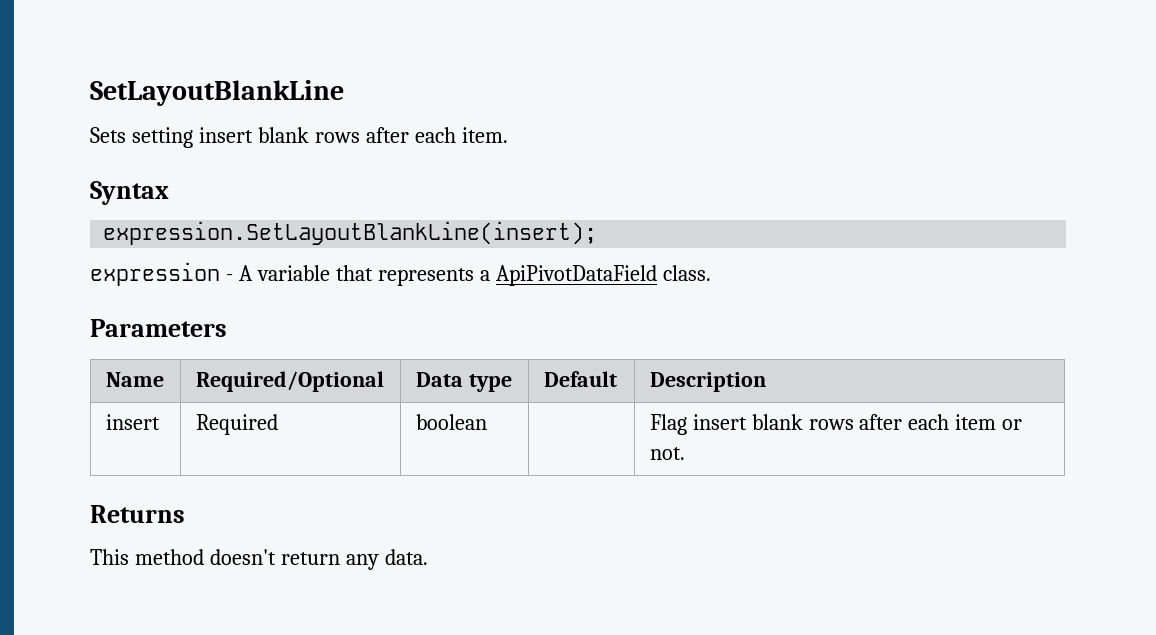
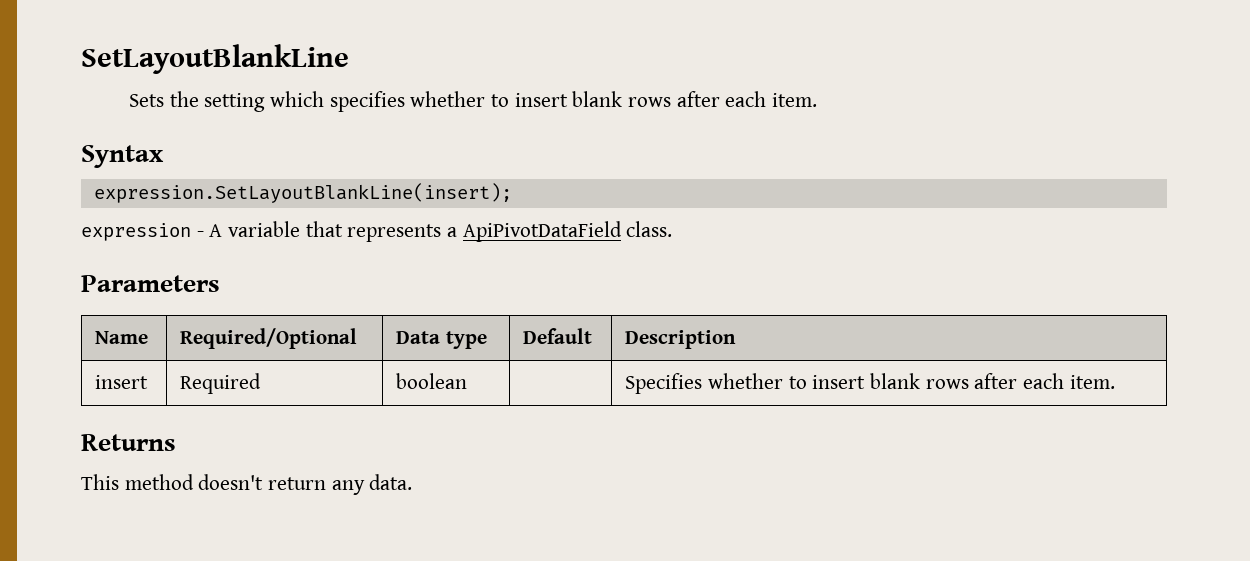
[131,127,193,148] setting -> [169,91,509,112] the setting which specifies whether to
[649,414,1023,435] [649,447,685,460] Flag insert blank rows after each item or not. -> [625,373,1115,394] Specifies whether to insert blank rows after each item.

